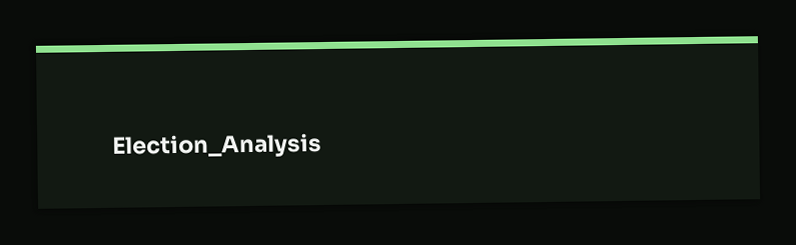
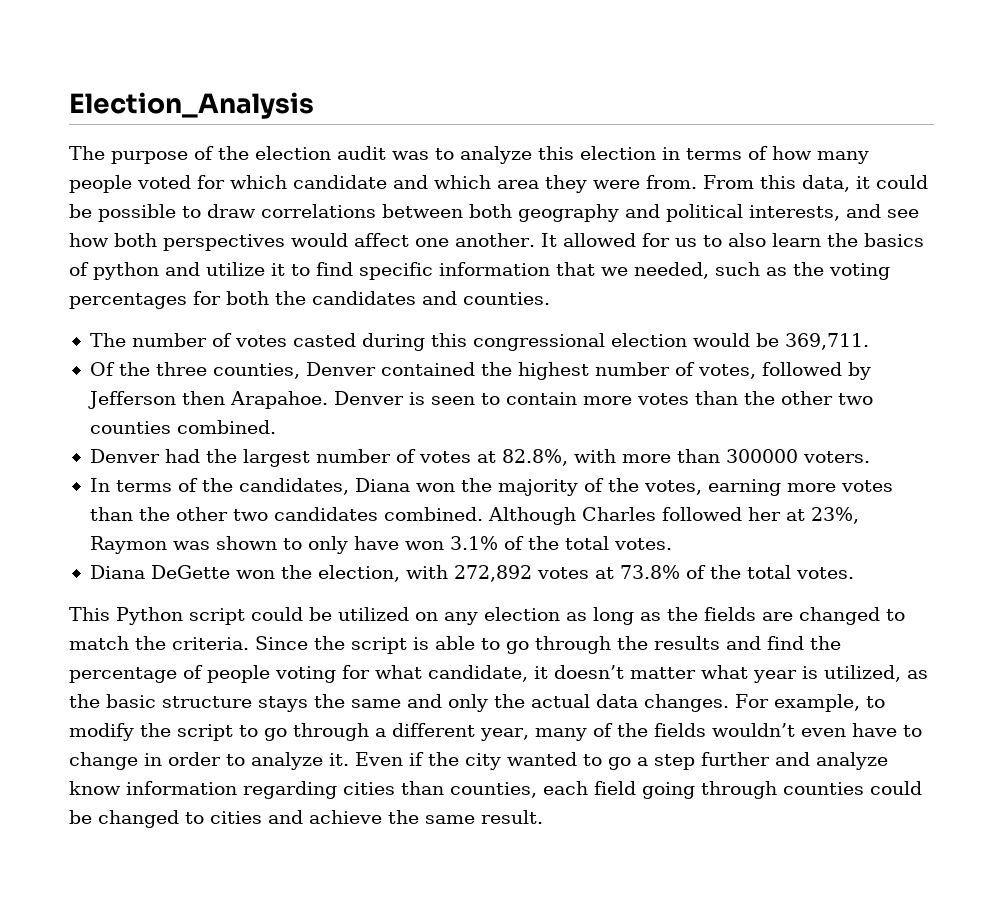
(322, 146) none -> [69,146,869,164] [69,175,928,193] [69,204,919,222] [69,233,924,251] [69,262,890,280] [69,291,550,309] [89,333,869,351] [89,362,871,380] [87,391,873,409] [89,420,276,434] [89,449,870,467] [89,478,893,496] [89,507,859,525] [89,536,672,554] [89,565,854,582] [69,607,905,625] [69,636,841,654] [69,665,928,683] [69,694,885,712] [69,723,922,741] [69,752,888,770] [69,781,922,799] [69,810,543,828] // The purpose of the election audit was to analyze this election in terms of how many people voted for which candidate and which area they were from. From this data, it could be possible to draw correlations between both geography and political interests, and see how both perspectives would affect one another. It allowed for us to also learn the basics of python and utilize it to find specific information that we needed, such as the voting percentages for both the candidates and counties. // The number of votes casted during this congressional election would be 369,711. // Of the three counties, Denver contained the highest number of votes, followed by Jefferson then Arapahoe. Denver is seen to contain more votes than the other two counties combined. // Denver had the largest number of votes at 82.8%, with more than 300000 voters. // In terms of the candidates, Diana won the majority of the votes, earning more votes than the other two candidates combined. Although Charles followed her at 23%, Raymon was shown to only have won 3.1% of the total votes. // Diana DeGette won the election, with 272,892 votes at 73.8% of the total votes. // This Python script could be utilized on any election as long as the fields are changed to match the criteria. Since the script is able to go through the results and find the percentage of people voting for what candidate, it doesn’t matter what year is utilized, as the basic structure stays the same and only the actual data changes. For example, to modify the script to go through a different year, many of the fields wouldn’t even have to change in order to analyze it. Even if the city wanted to go a step further and analyze know information regarding cities than counties, each field going through counties could be changed to cities and achieve the same result.

